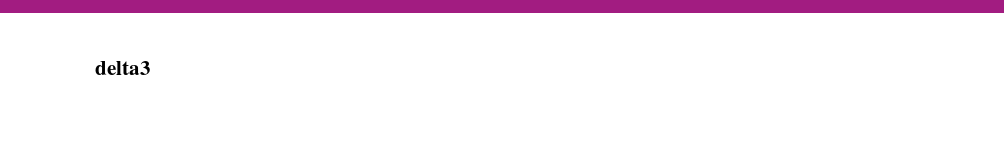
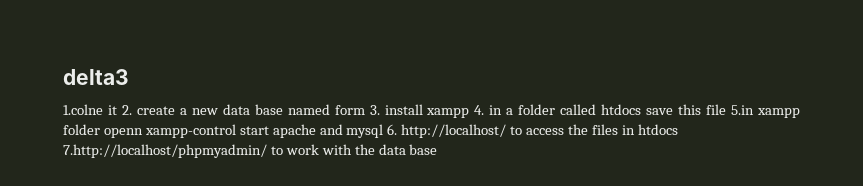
(151, 68) none -> [63,104,800,118] [63,124,678,138] [63,144,438,158] // 1.colne it 2. create a new data base named form 3. install xampp 4. in a folder called htdocs save this file 5.in xampp folder openn xampp-control start apache and mysql 6. http://localhost/ to access the files in htdocs 7.http://localhost/phpmyadmin/ to work with the data base

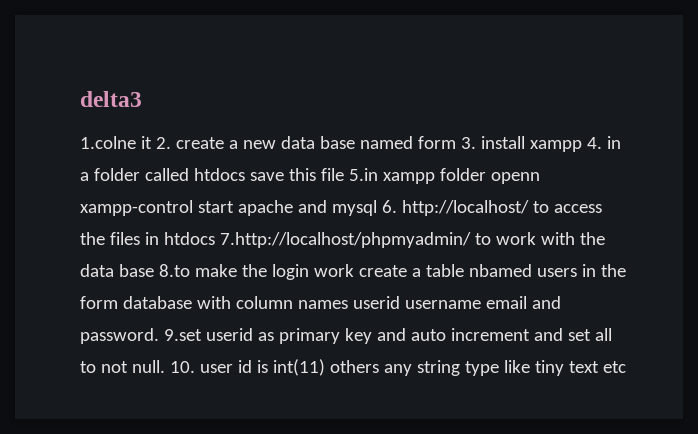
(438, 149) none -> [158,264,626,280] [80,296,561,309] [80,328,612,344] [80,359,626,376] 8.to make the login work create a table nbamed users in the form database with column names userid username email and password. 9.set userid as primary key and auto increment and set all to not null. 10. user id is int(11) others any string type like tiny text etc

